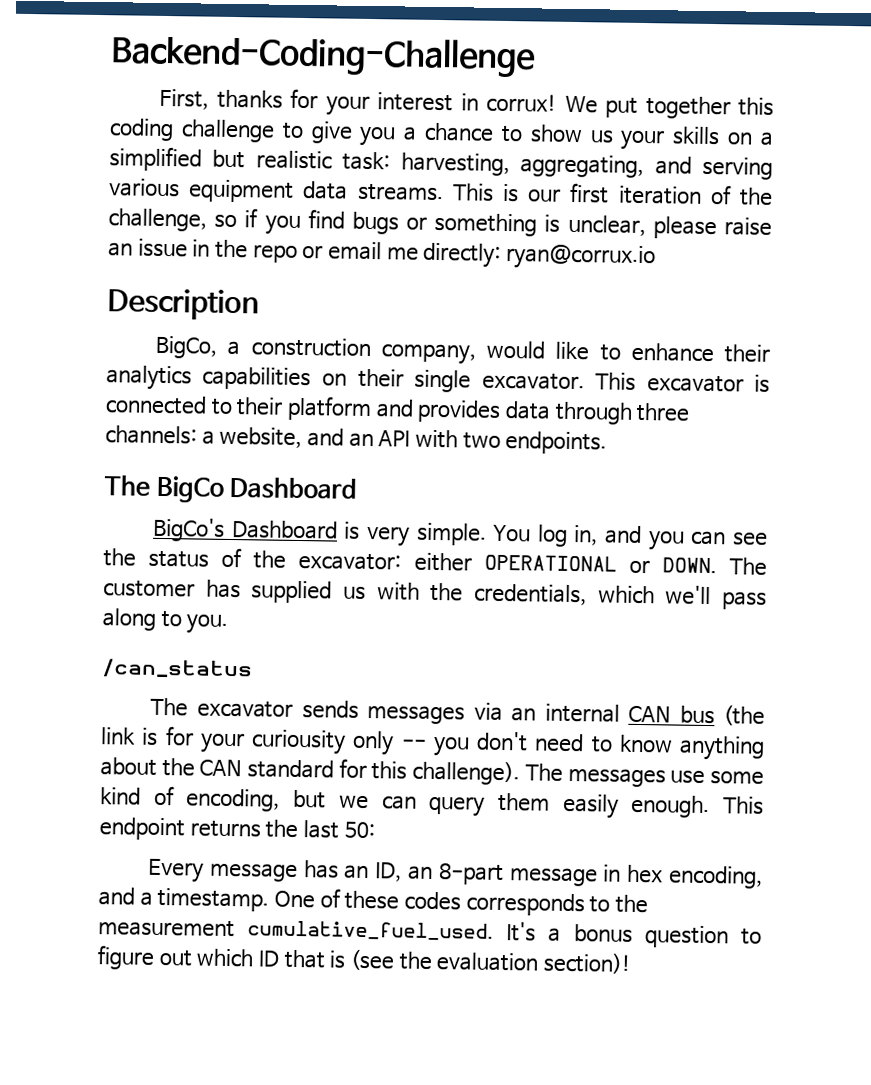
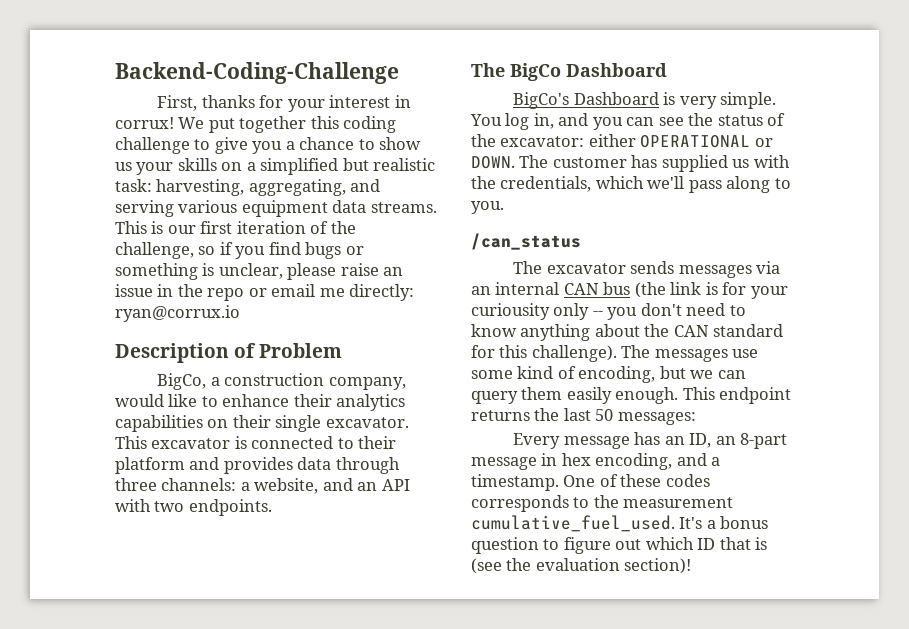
(259, 304) none -> [234,343,343,358] of Problem
[343,821,375,839] 50: -> [595,409,696,425] 50 messages:

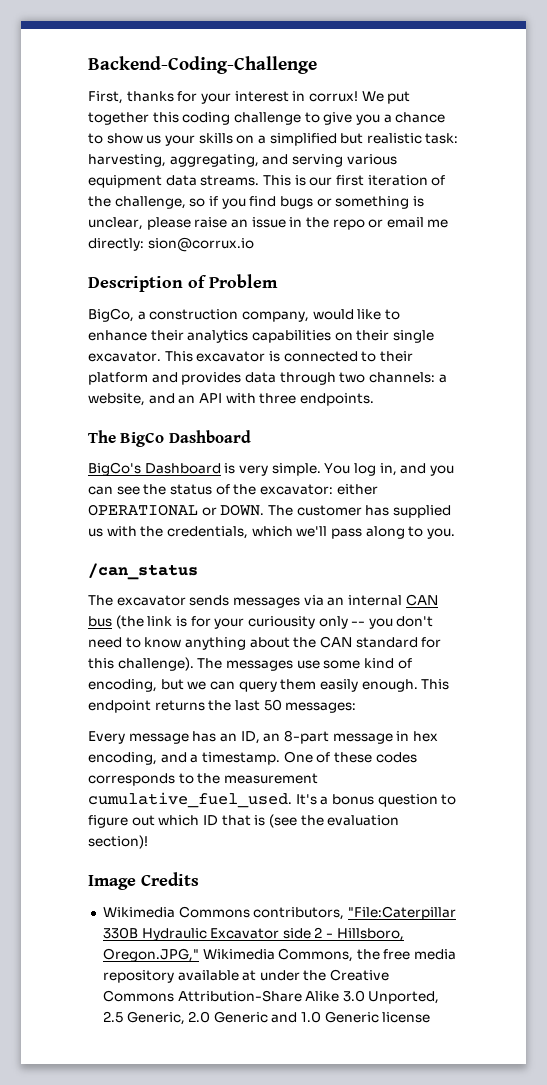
[115,305,240,322] ryan@corrux.io -> [147,237,254,252] sion@corrux.io
[115,478,157,491] three -> [339,372,366,383] two
[154,501,185,512] two -> [259,393,297,404] three
(692, 566) none -> [88,872,199,890] [102,906,456,920] [102,927,404,941] [102,948,457,962] [102,969,390,983] [102,990,440,1004] [102,1011,431,1025] // Image Credits // Wikimedia Commons contributors, "File:Caterpillar 330B Hydraulic Excavator side 2 - Hillsboro, Oregon.JPG," Wikimedia Commons, the free media repository available at under the Creative Commons Attribution-Share Alike 3.0 Unported, 2.5 Generic, 2.0 Generic and 1.0 Generic license

